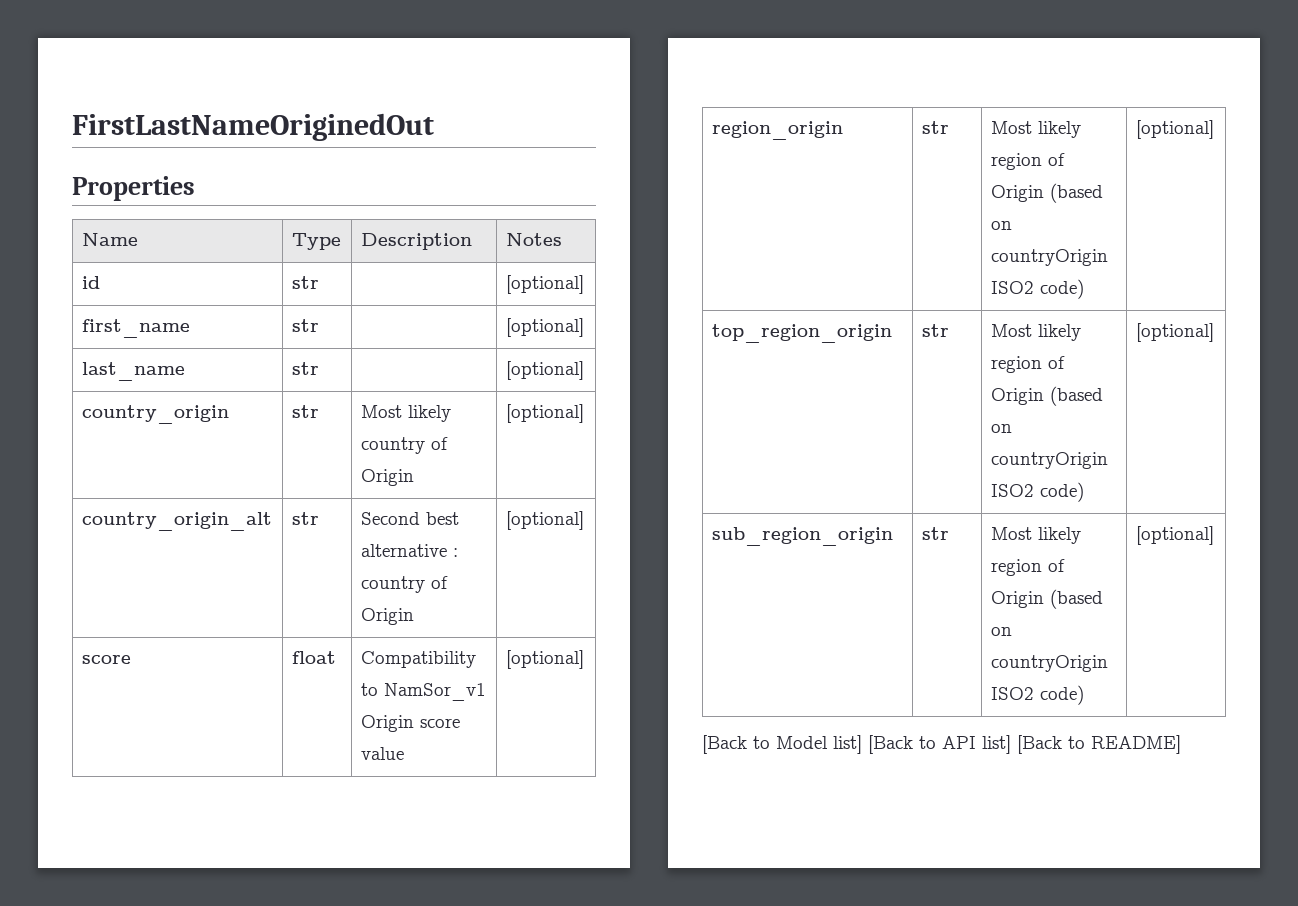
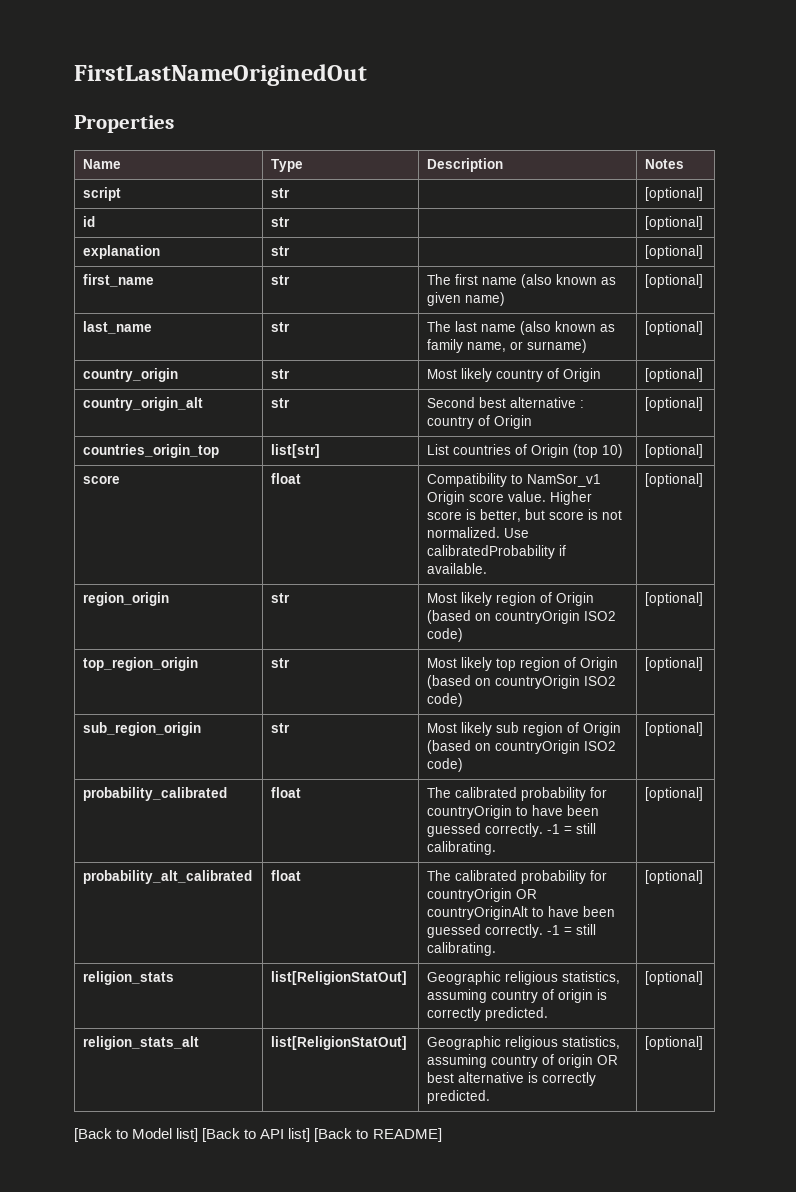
(562, 239) none -> [83,187,122,201] [271,188,291,198] [645,187,704,201] // script | str | | [optional]
(584, 284) none -> [83,245,161,259] [271,246,291,256] [645,245,704,259] // explanation | str | | [optional]
[505,318,584,337] [81,362,185,381] [291,362,319,375] | [optional] // last_name | str | -> [427,274,617,288] [427,292,506,306] [645,274,704,288] [83,321,153,334] [271,322,291,332] [427,321,616,335] [427,339,588,353] The first name (also known as given name) | [optional] // last_name | str | The last name (also known as family name, or surname)
(584, 520) none -> [83,444,220,458] [271,444,321,458] [427,444,624,458] [645,444,704,458] // countries_origin_top | list[str] | List countries of Origin (top 10) | [optional]
[360,747,404,760] value -> [508,491,593,505] [427,509,623,522] [427,527,530,538] [427,545,567,559] [427,563,488,574] value. Higher score is better, but score is not normalized. Use calibratedProbability if available.
(1081, 332) none -> [496,658,517,671] top
[990,559,1065,576] [990,589,1103,609] [990,627,1012,636] [990,655,1108,672] [990,685,1084,705] [1135,526,1214,545] region of Origin (based on countryOrigin ISO2 code) | [optional] -> [496,722,622,736] [427,740,617,754] [427,758,464,772] [645,722,704,736] [83,787,228,801] [271,787,302,798] [427,787,608,801] [427,805,600,819] [427,823,597,837] [427,841,497,855] [645,787,704,801] [83,870,253,884] [271,870,302,881] [427,870,608,884] [427,888,538,902] [427,906,616,920] [427,924,597,938] [427,942,497,956] [645,870,704,884] [83,971,175,985] [271,971,408,985] [427,971,621,985] [427,989,608,1003] [427,1007,549,1021] [645,971,704,985] [83,1036,200,1050] [271,1036,408,1050] [427,1036,621,1050] [427,1054,619,1068] [427,1072,597,1086] [427,1090,491,1104] [645,1036,704,1050] sub region of Origin (based on countryOrigin ISO2 code) | [optional] // probability_calibrated | float | The calibrated probability for countryOrigin to have been guessed correctly. -1 = still calibrating. | [optional] // probability_alt_calibrated | float | The calibrated probability for countryOrigin OR countryOriginAlt to have been guessed correctly. -1 = still calibrating. | [optional] // religion_stats | list[ReligionStatOut] | Geographic religious statistics, assuming country of origin is correctly predicted. | [optional] // religion_stats_alt | list[ReligionStatOut] | Geographic religious statistics, assuming country of origin OR best alternative is correctly predicted. | [optional]

